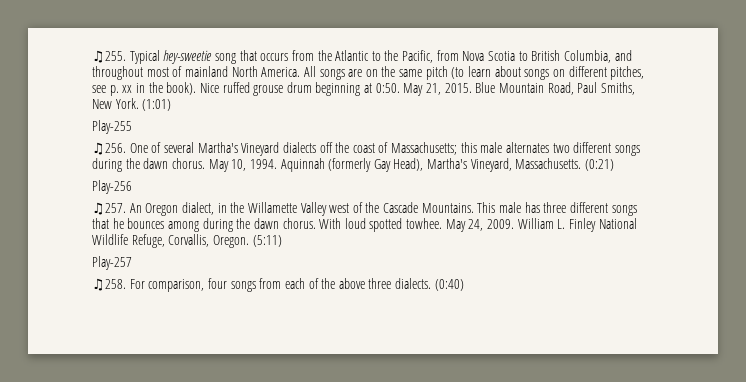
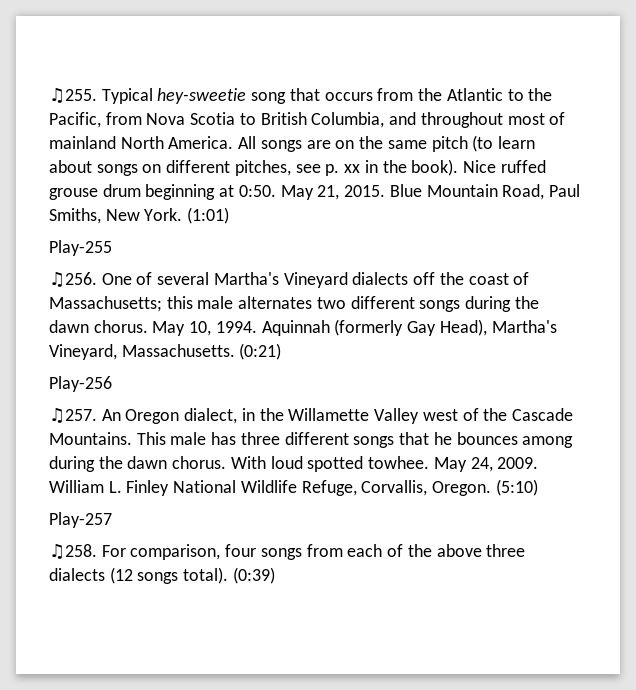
[252,235,282,247] (5:11) -> [495,479,538,496] (5:10)
[395,278,464,291] dialects. (0:40) -> [49,567,275,584] dialects (12 songs total). (0:39)

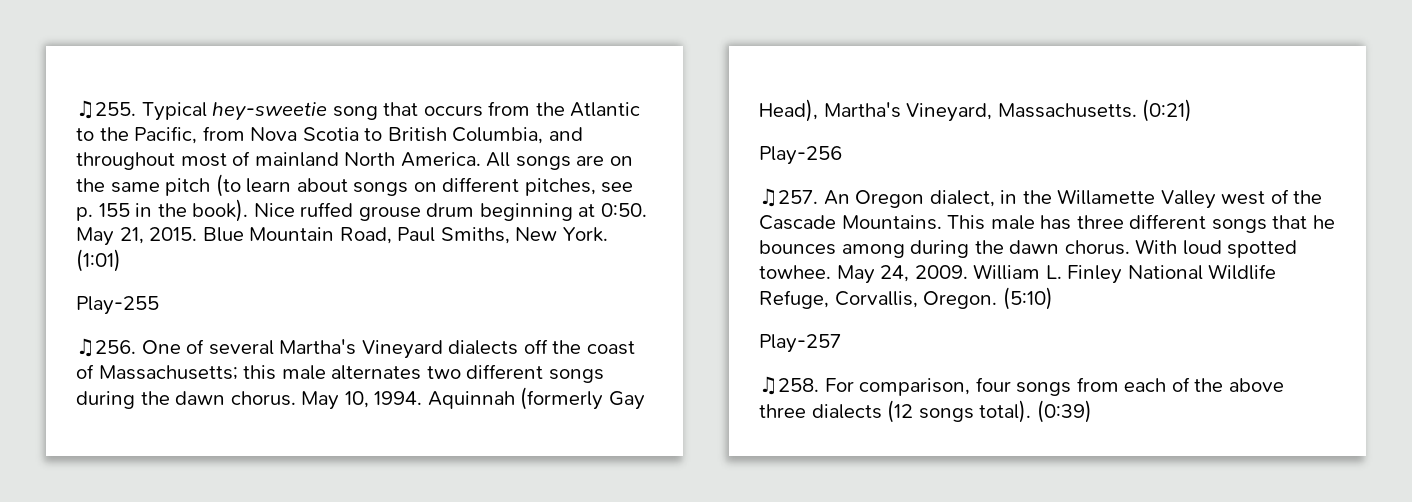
[344,164,361,173] xx -> [98,203,130,217] 155

